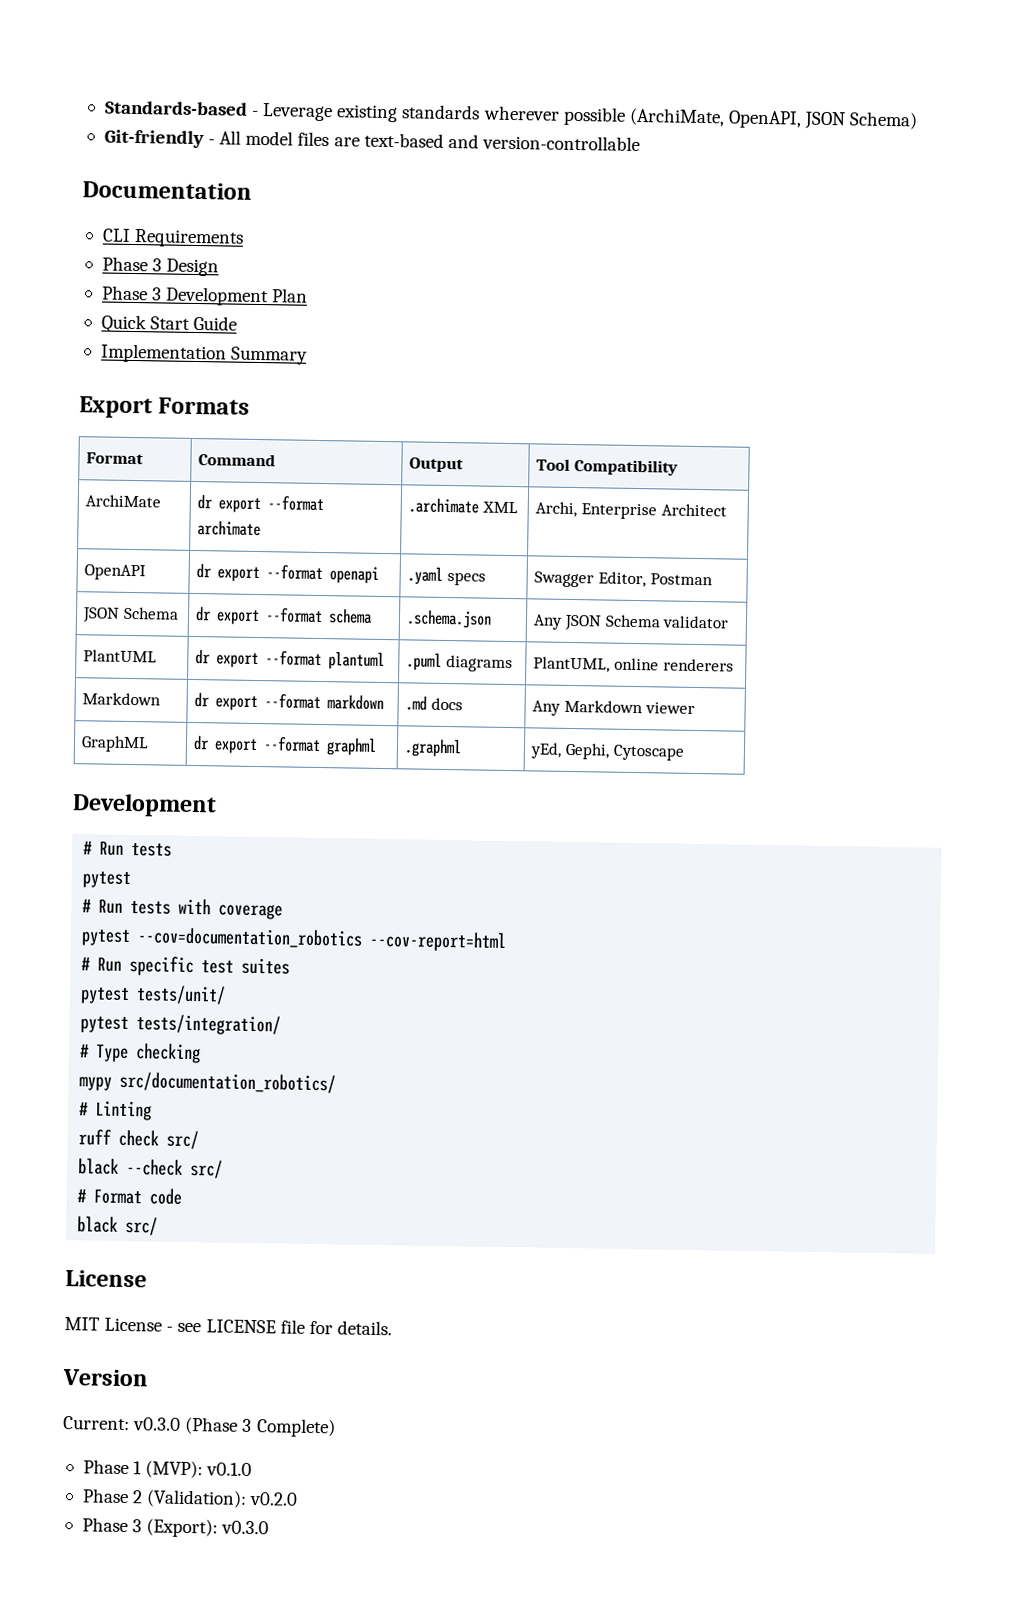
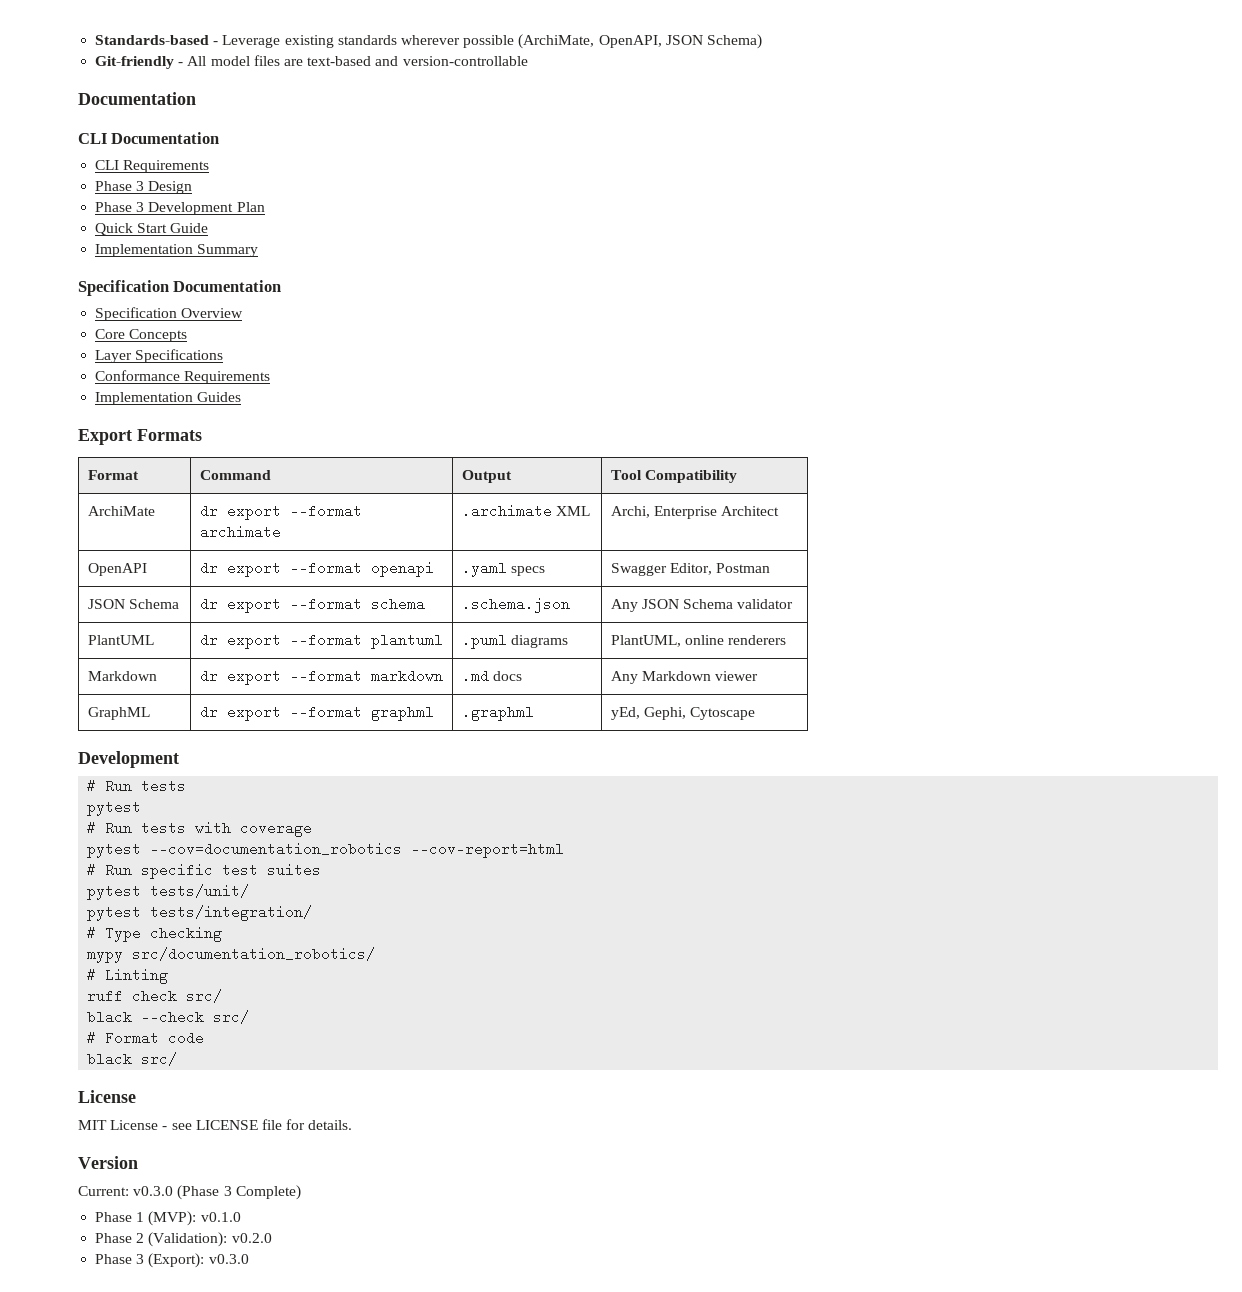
(252, 190) none -> [78,132,220,144] // CLI Documentation
(309, 355) none -> [78,280,282,296] [95,307,244,321] [95,329,188,342] [95,349,224,363] [95,370,271,384] [95,392,242,405] // Specification Documentation // Specification Overview // Core Concepts // Layer Specifications // Conformance Requirements // Implementation Guides

